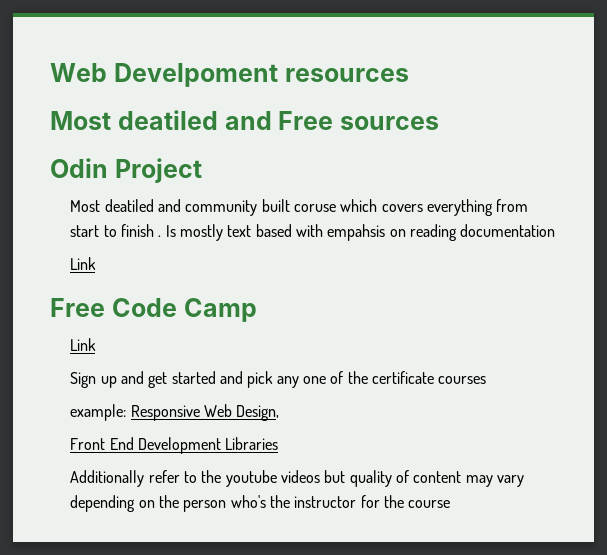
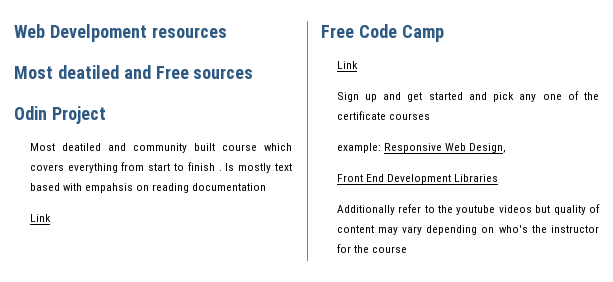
[293,204,336,212] coruse -> [221,144,257,151] course
[158,495,227,512] the person -> (495, 230) none

